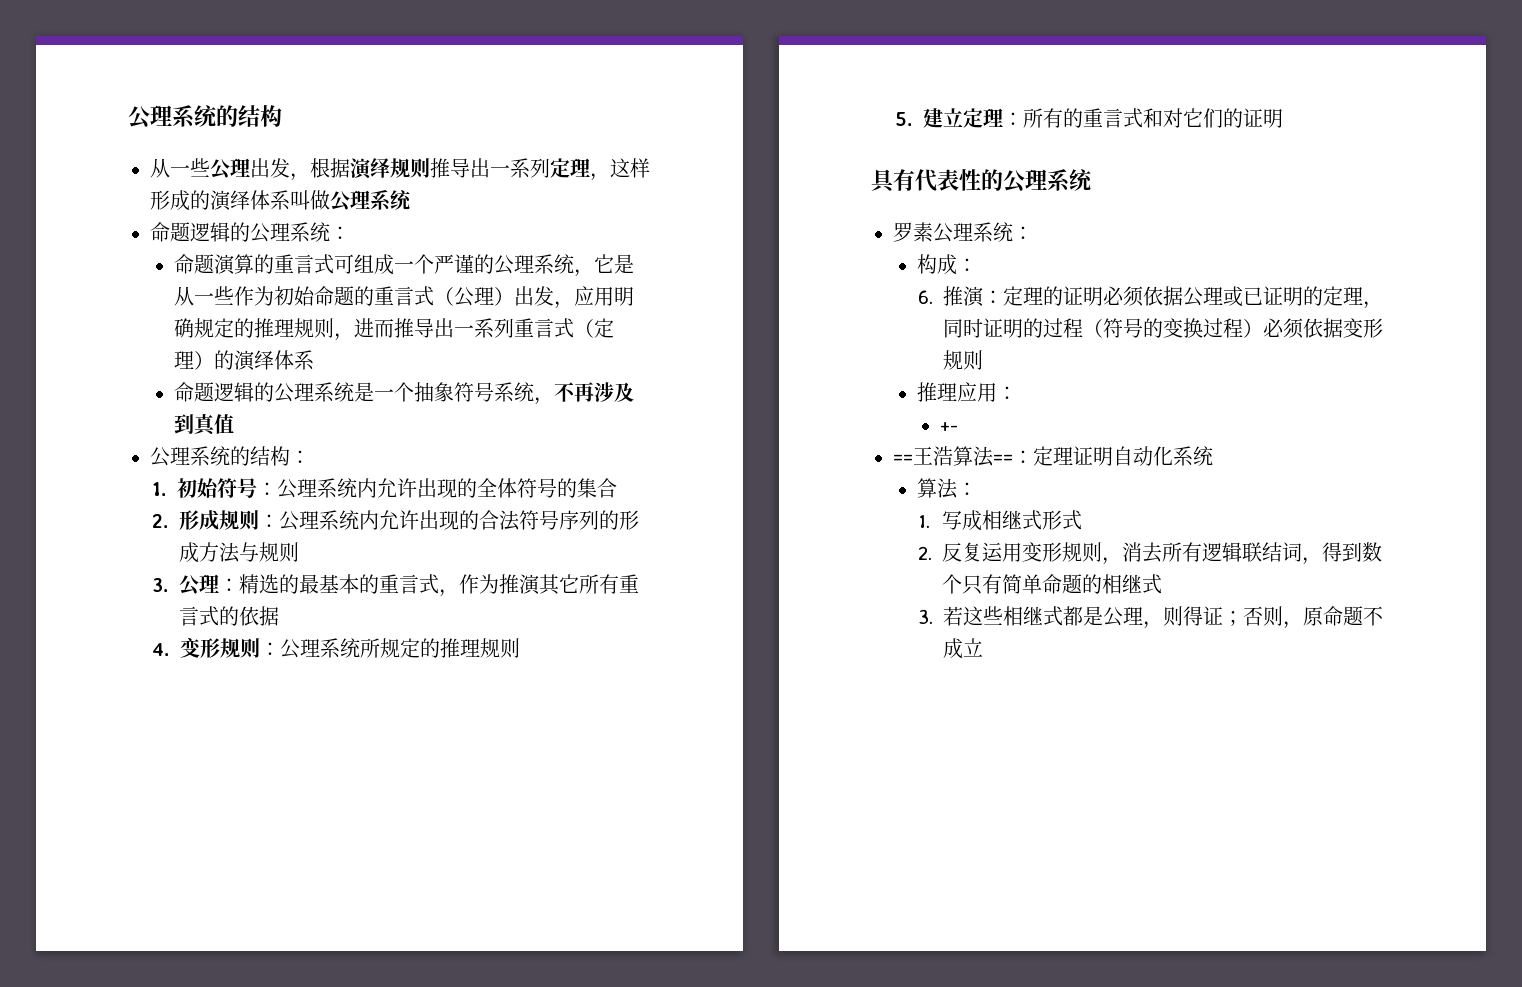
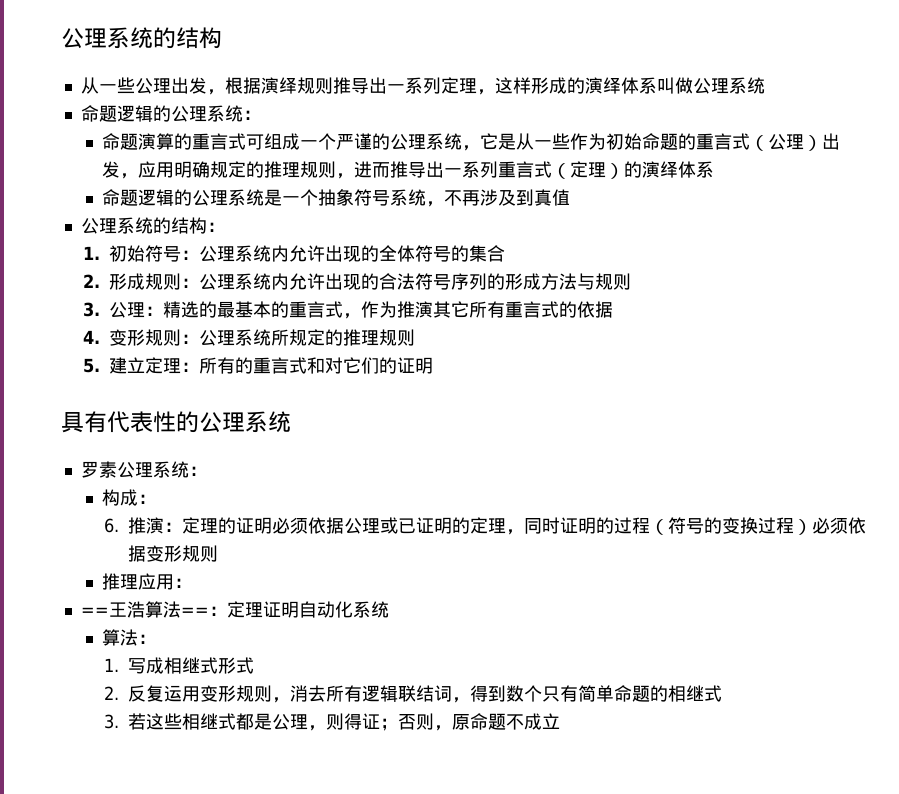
[940,422,959,432] // +- -> (193, 583) none

